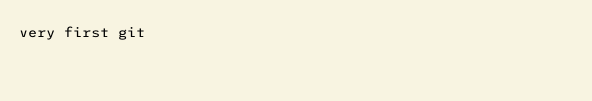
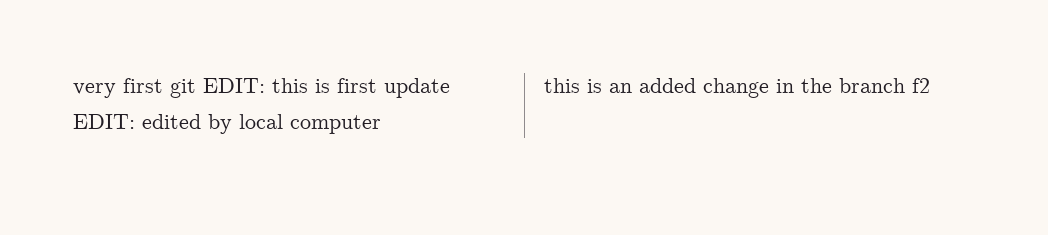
(145, 33) none -> [203,78,450,98] [73,114,381,134] [544,78,930,98] EDIT: this is first update // EDIT: edited by local computer // this is an added change in the branch f2

